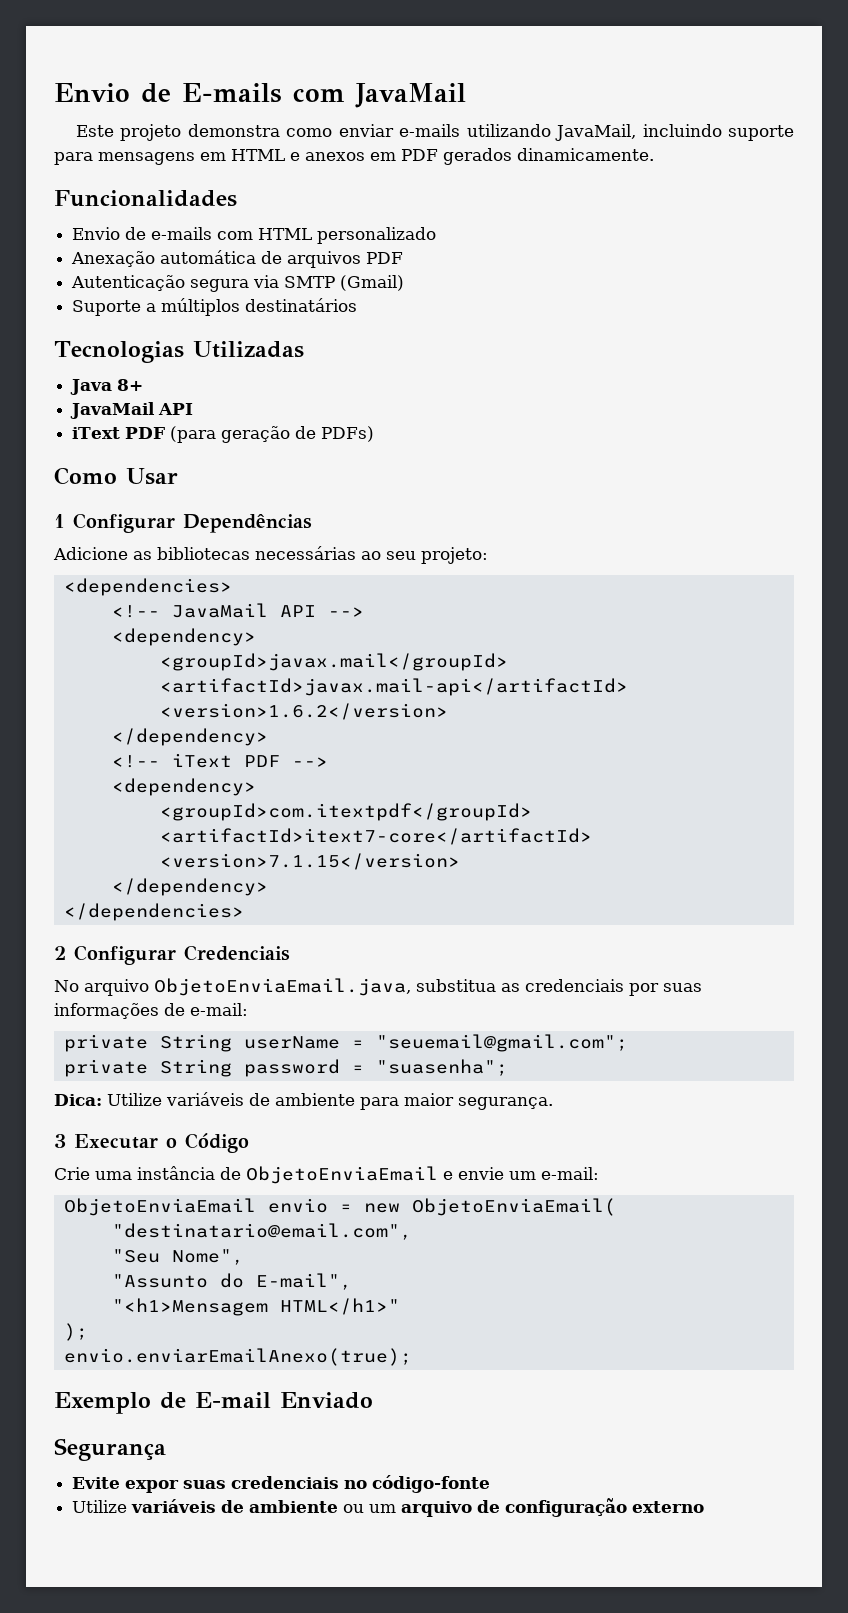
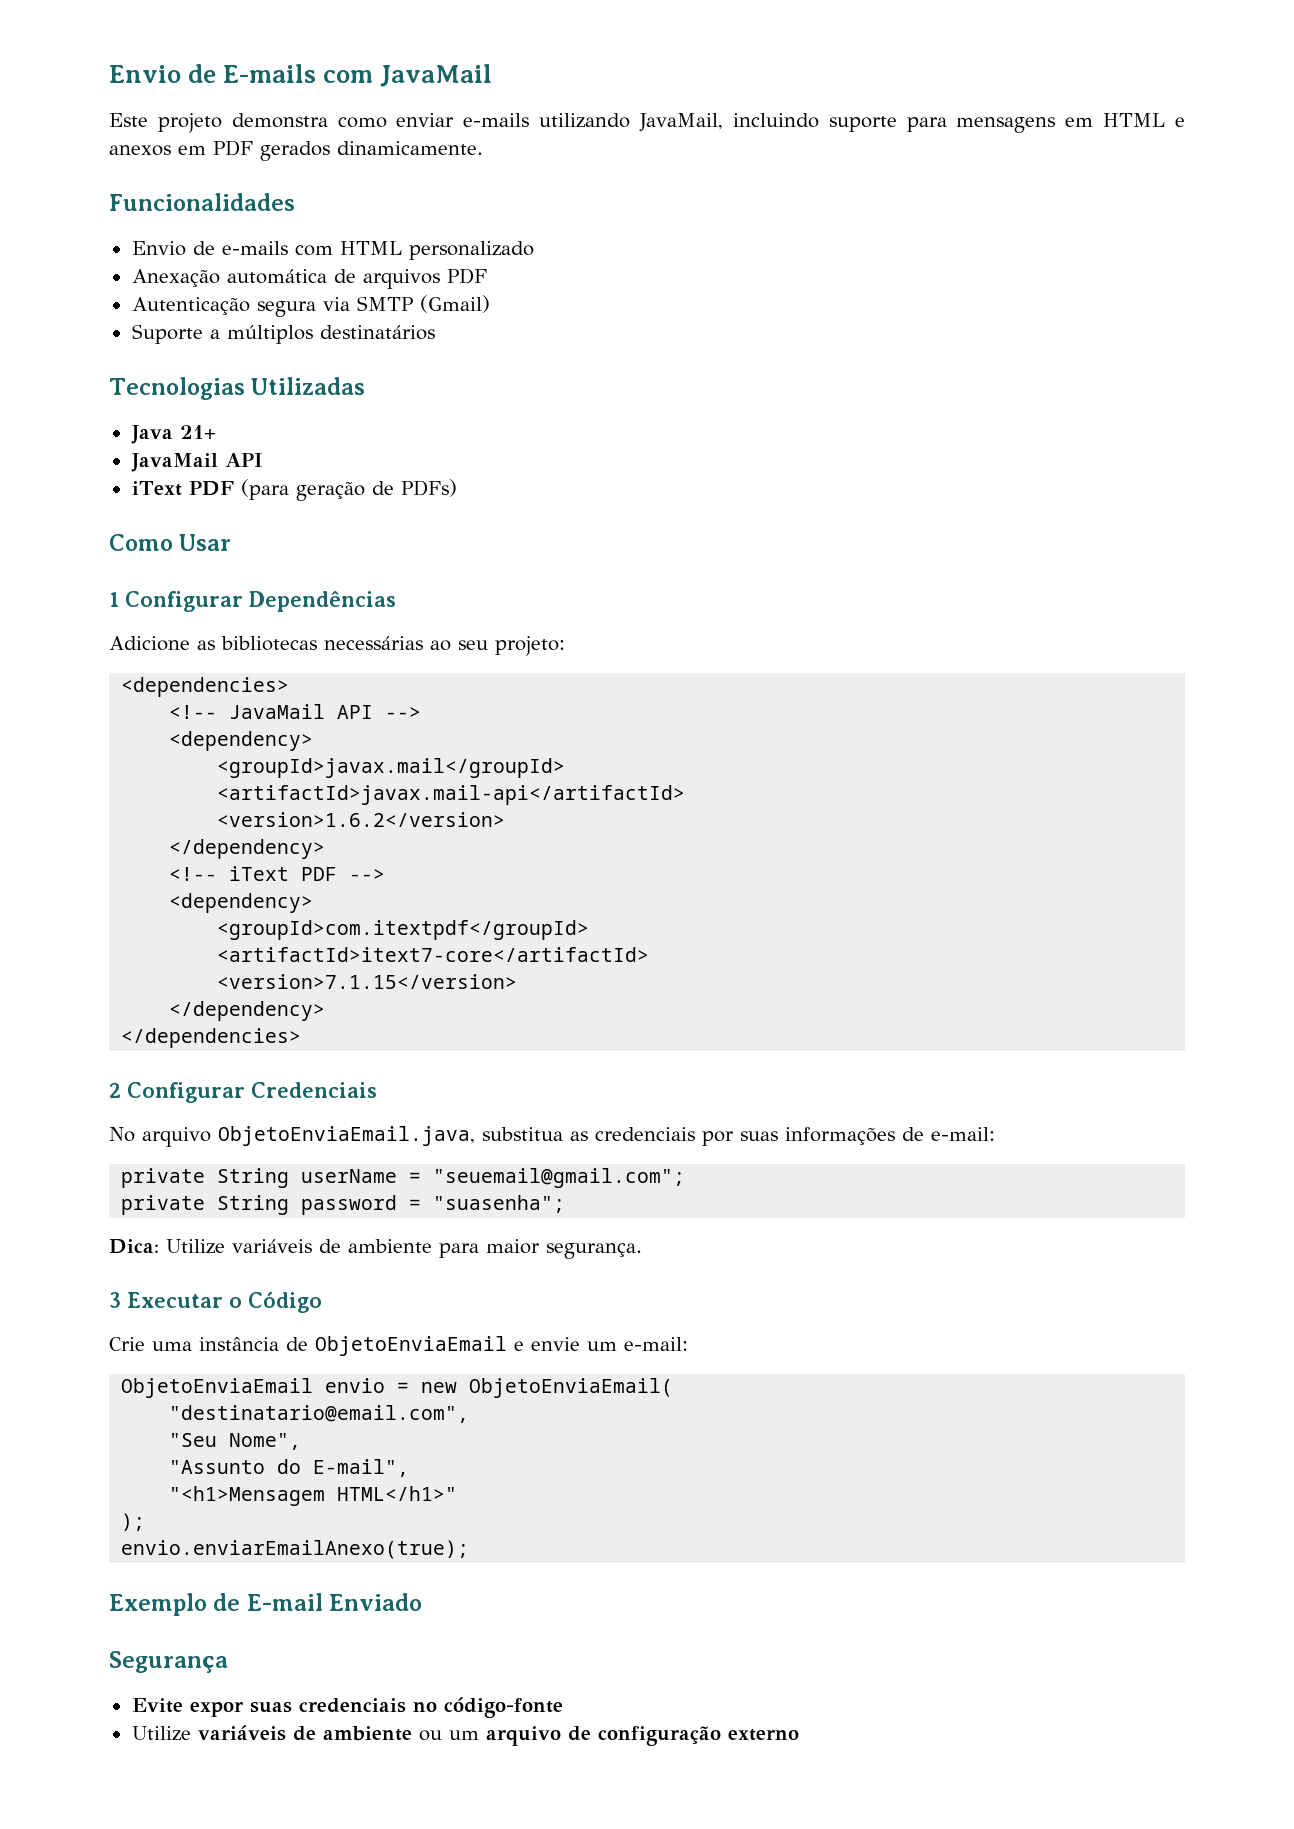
[117,379,144,391] 8+ -> [179,425,216,439] 21+

